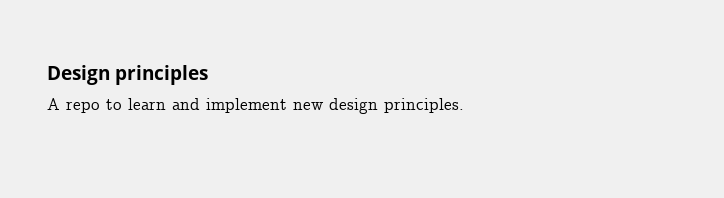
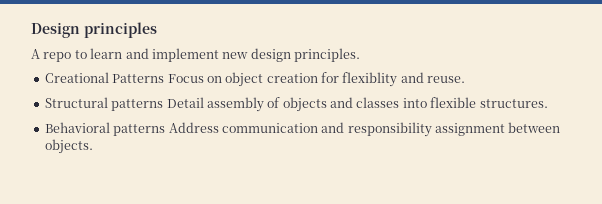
(464, 105) none -> [44,72,466,87] [44,97,548,112] [44,122,561,137] [44,139,93,154] // Creational Patterns Focus on object creation for flexiblity and reuse. // Structural patterns Detail assembly of objects and classes into flexible structures. // Behavioral patterns Address communication and responsibility assignment between objects.

